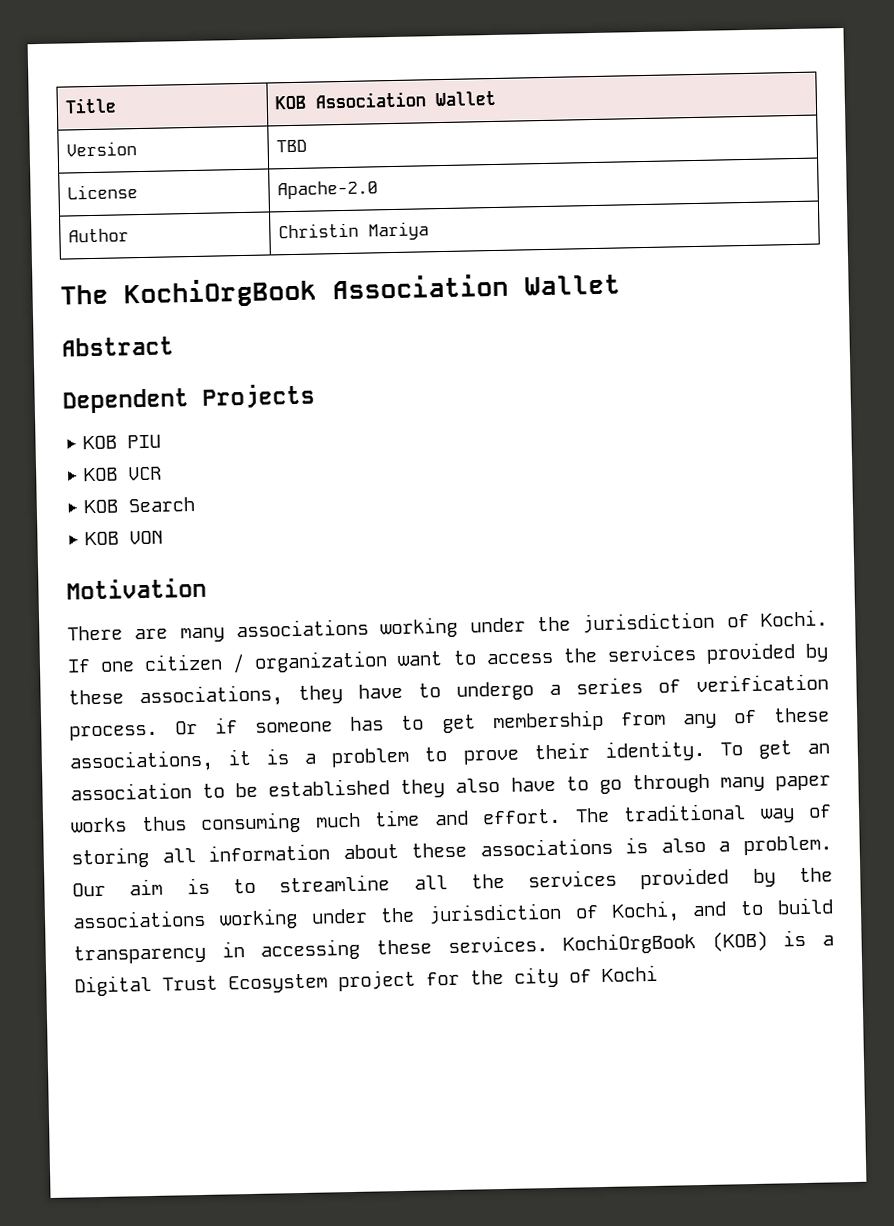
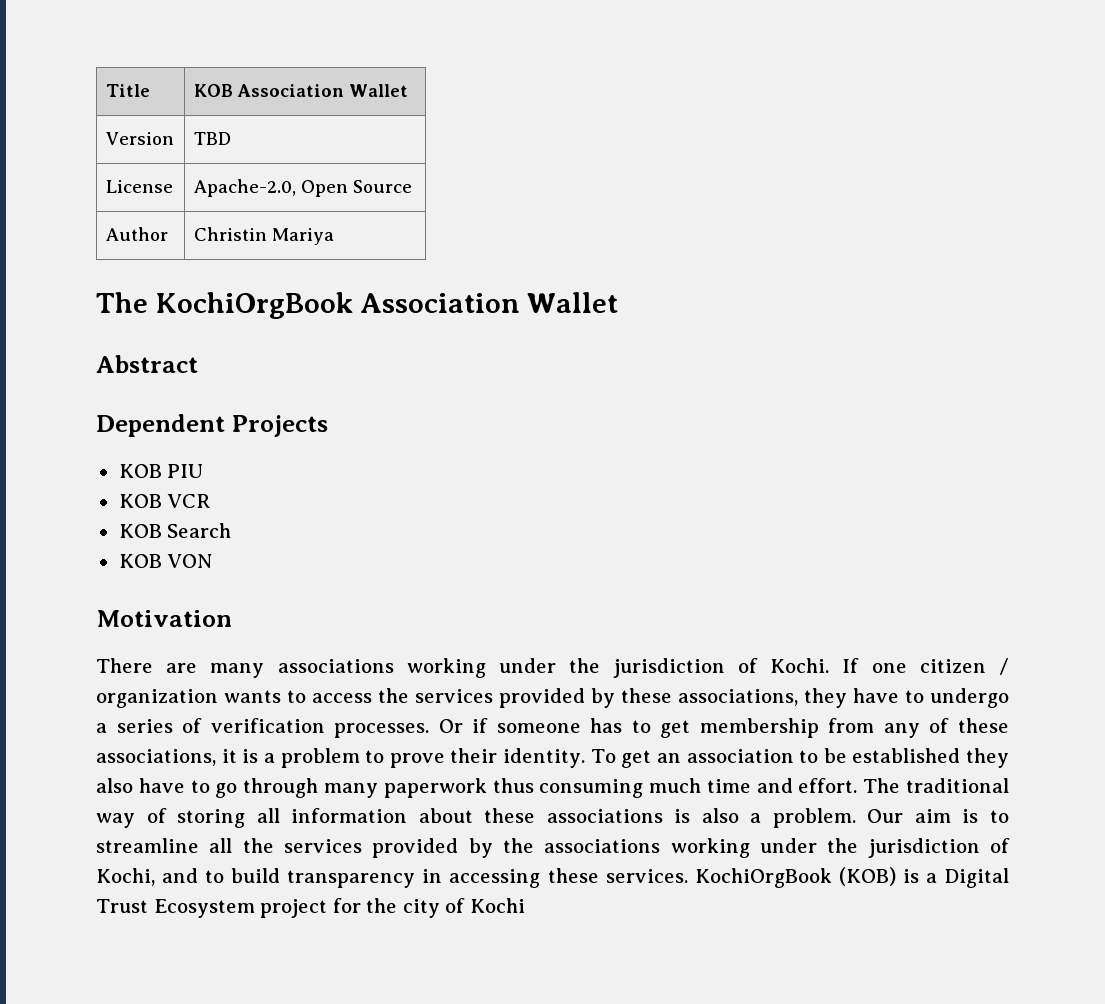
[276,180,378,200] Apache-2.0 -> [193,179,412,197] Apache-2.0, Open Source
[397,651,444,666] want -> [224,690,281,703] wants
[69,724,158,741] process. -> [334,723,430,738] processes.
[775,775,831,791] [71,817,127,833] paper works -> [383,778,487,798] paperwork

